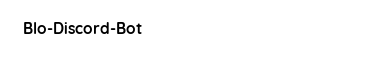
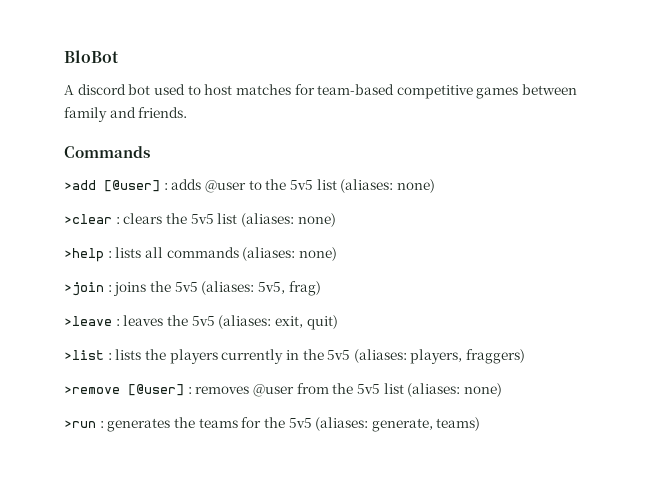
[23,22,142,34] Blo-Discord-Bot -> [64,50,119,63] [64,84,578,99] [64,107,188,122] [64,146,150,158] [64,179,435,193] [64,213,336,227] [64,247,337,262] [64,281,321,296] [64,315,338,330] [64,349,526,364] [64,383,502,397] [64,417,481,432] BloBot // A discord bot used to host matches for team-based competitive games between family and friends. // Commands // >add [@user] : adds @user to the 5v5 list (aliases: none) // >clear : clears the 5v5 list (aliases: none) // >help : lists all commands (aliases: none) // >join : joins the 5v5 (aliases: 5v5, frag) // >leave : leaves the 5v5 (aliases: exit, quit) // >list : lists the players currently in the 5v5 (aliases: players, fraggers) // >remove [@user] : removes @user from the 5v5 list (aliases: none) // >run : generates the teams for the 5v5 (aliases: generate, teams)

